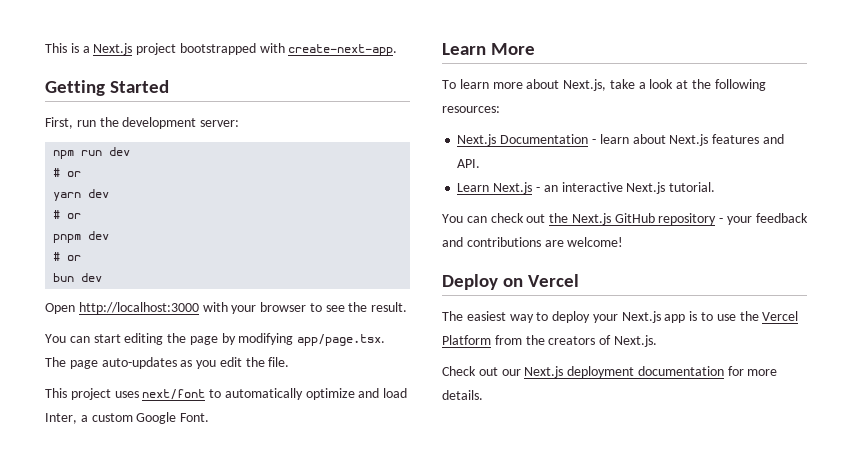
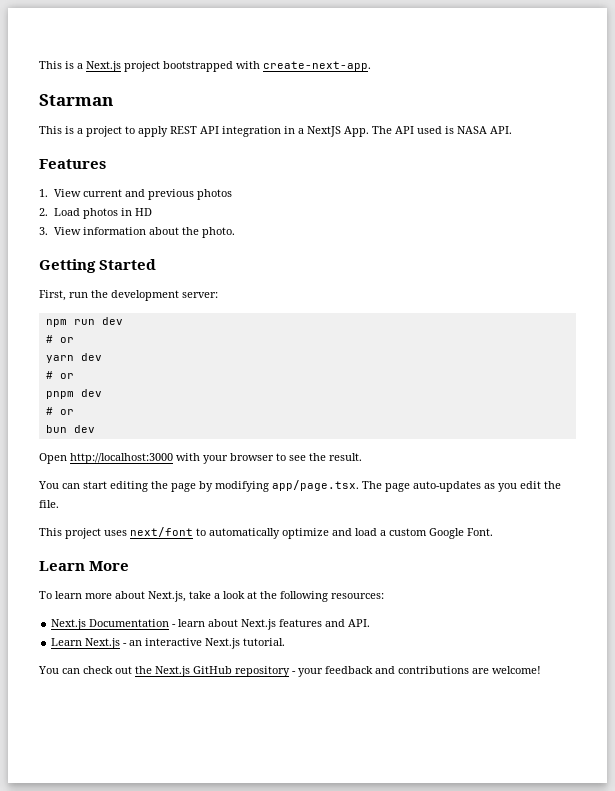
(398, 50) none -> [39,94,113,106] [39,126,512,137] [39,159,106,169] [39,189,232,200] [39,208,152,219] [39,227,235,238] // Starman // This is a project to apply REST API integration in a NextJS App. The API used is NASA API. // Features // 1. View current and previous photos // 2. Load photos in HD // 3. View information about the photo.
[45,413,77,424] Inter, -> (377, 532) none
[442,274,580,290] [442,311,799,323] [442,335,657,347] [442,366,778,378] [442,390,483,400] // Deploy on Vercel // The easiest way to deploy your Next.js app is to use the Vercel Platform from the creators of Next.js. // Check out our Next.js deployment documentation for more details. -> (541, 670) none

